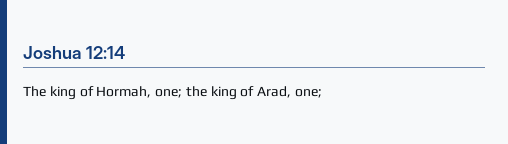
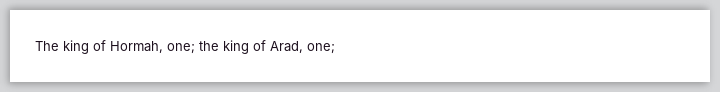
[23,46,125,59] Joshua 12:14 // -> (35, 46) none

